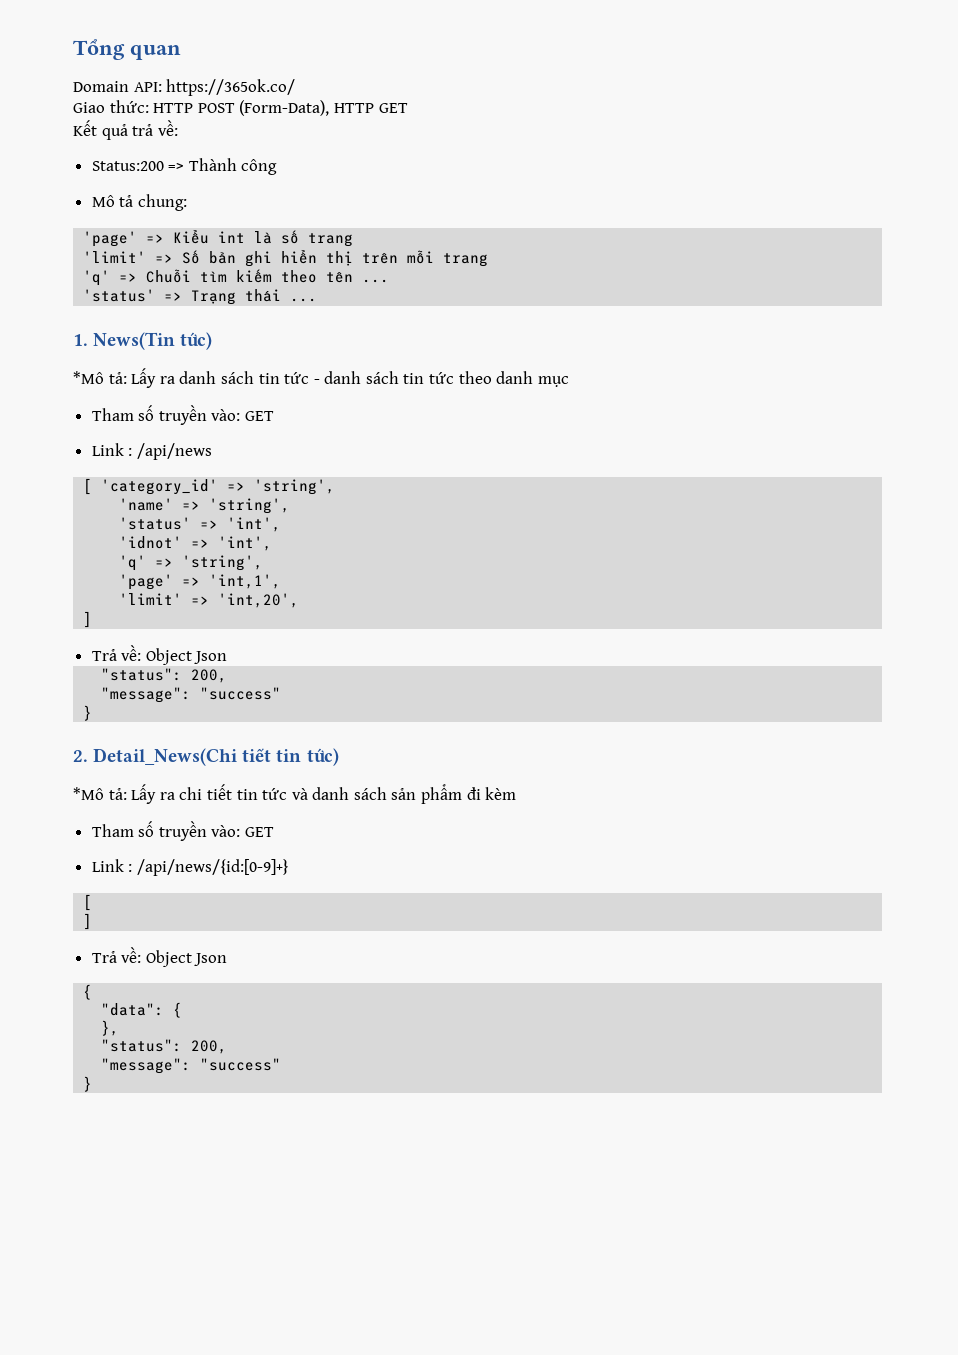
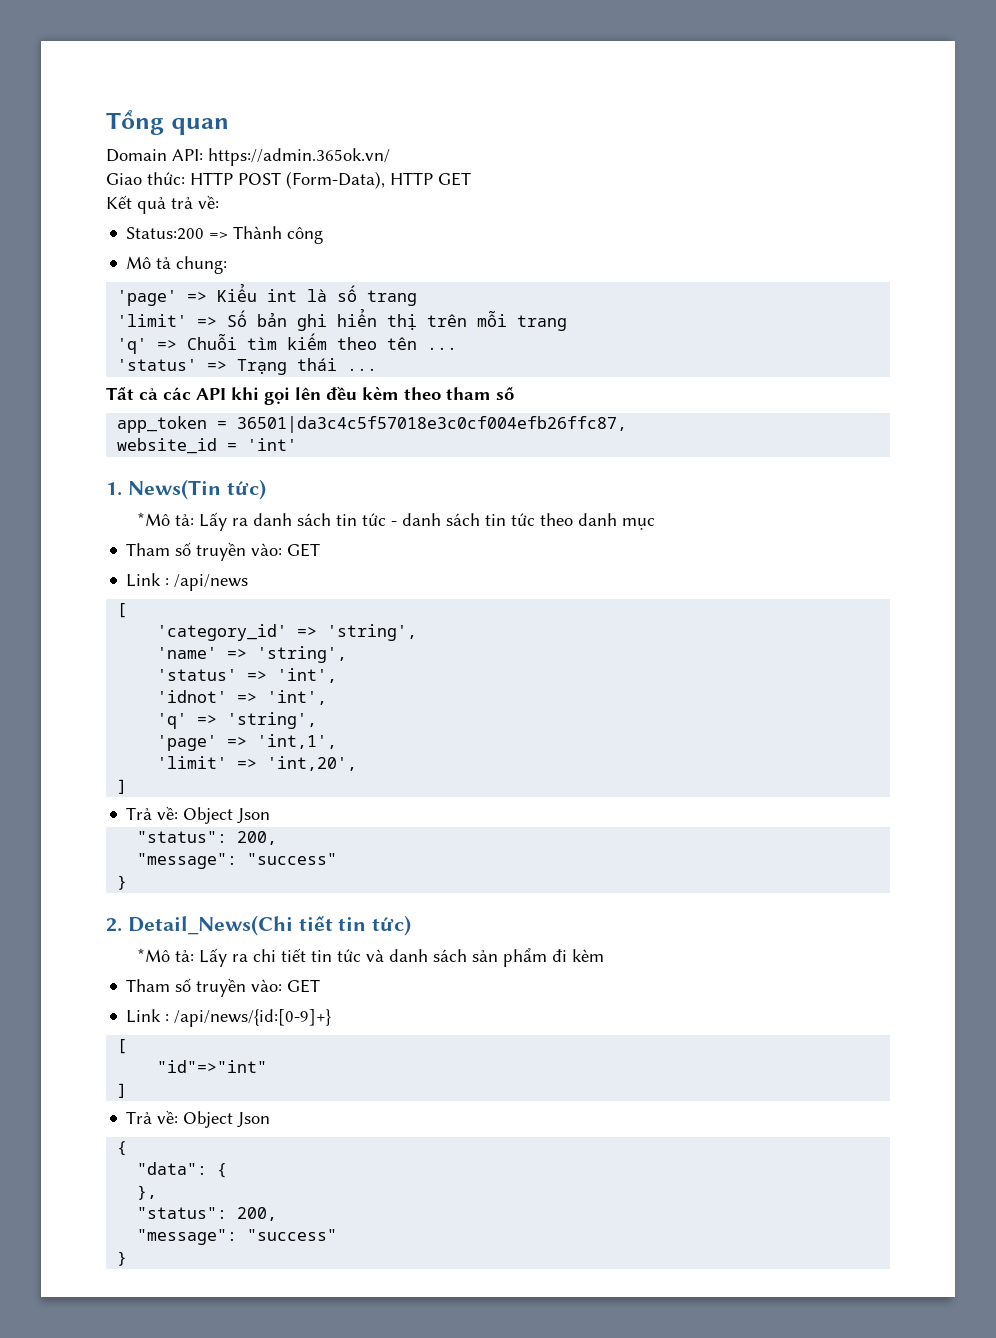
[166,79,296,96] https://365ok.co/ -> [208,148,390,166] https://admin.365ok.vn/
(318, 300) none -> [106,386,514,405] [117,416,628,433] [117,438,298,454] // Tất cả các API khi gọi lên đều kèm theo tham số // app_token = 36501|da3c4c5f57018e3c0cf004efb26ffc87, // website_id = 'int'
(93, 486) none -> (128, 610) //
(93, 902) none -> [157,1060,268,1073] // "id"=>"int"

